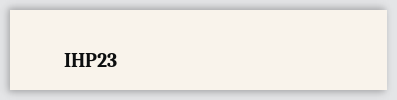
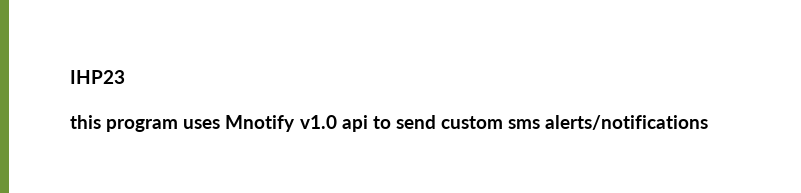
(117, 60) none -> [70,115,709,132] // this program uses Mnotify v1.0 api to send custom sms alerts/notifications

